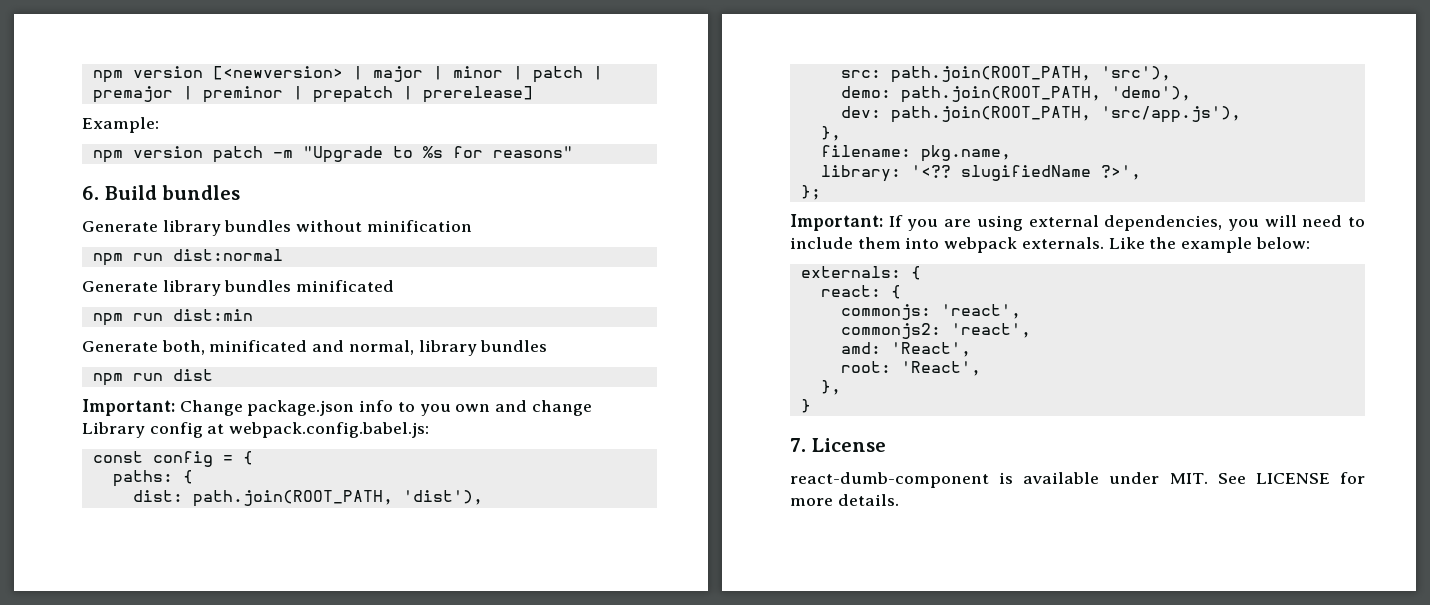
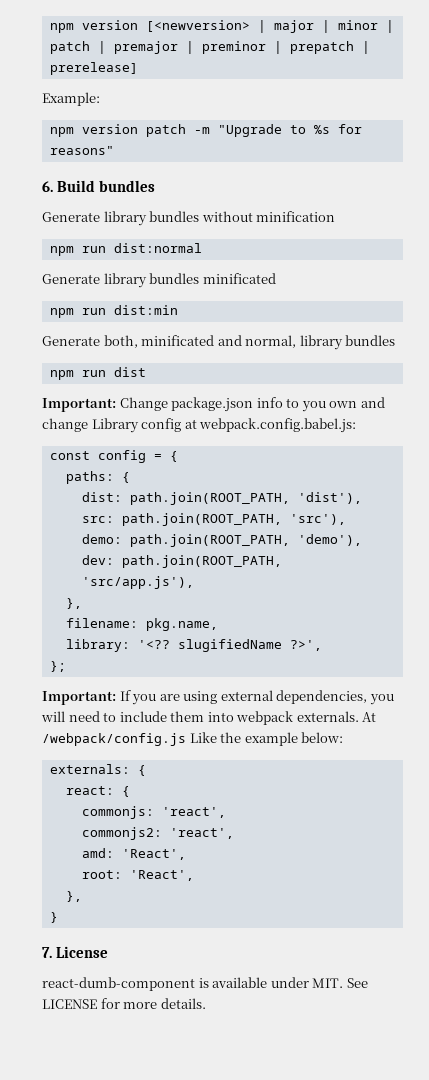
(1104, 243) none -> [362,712,377,722] [42,733,186,746] At /webpack/config.js

